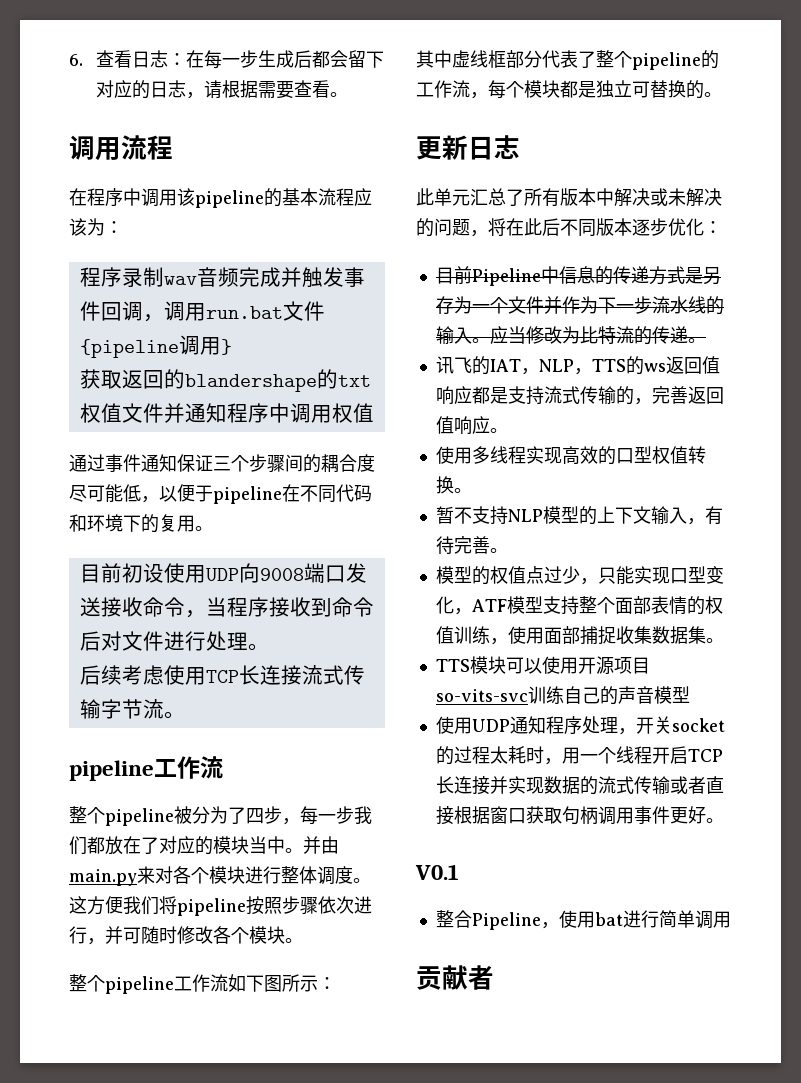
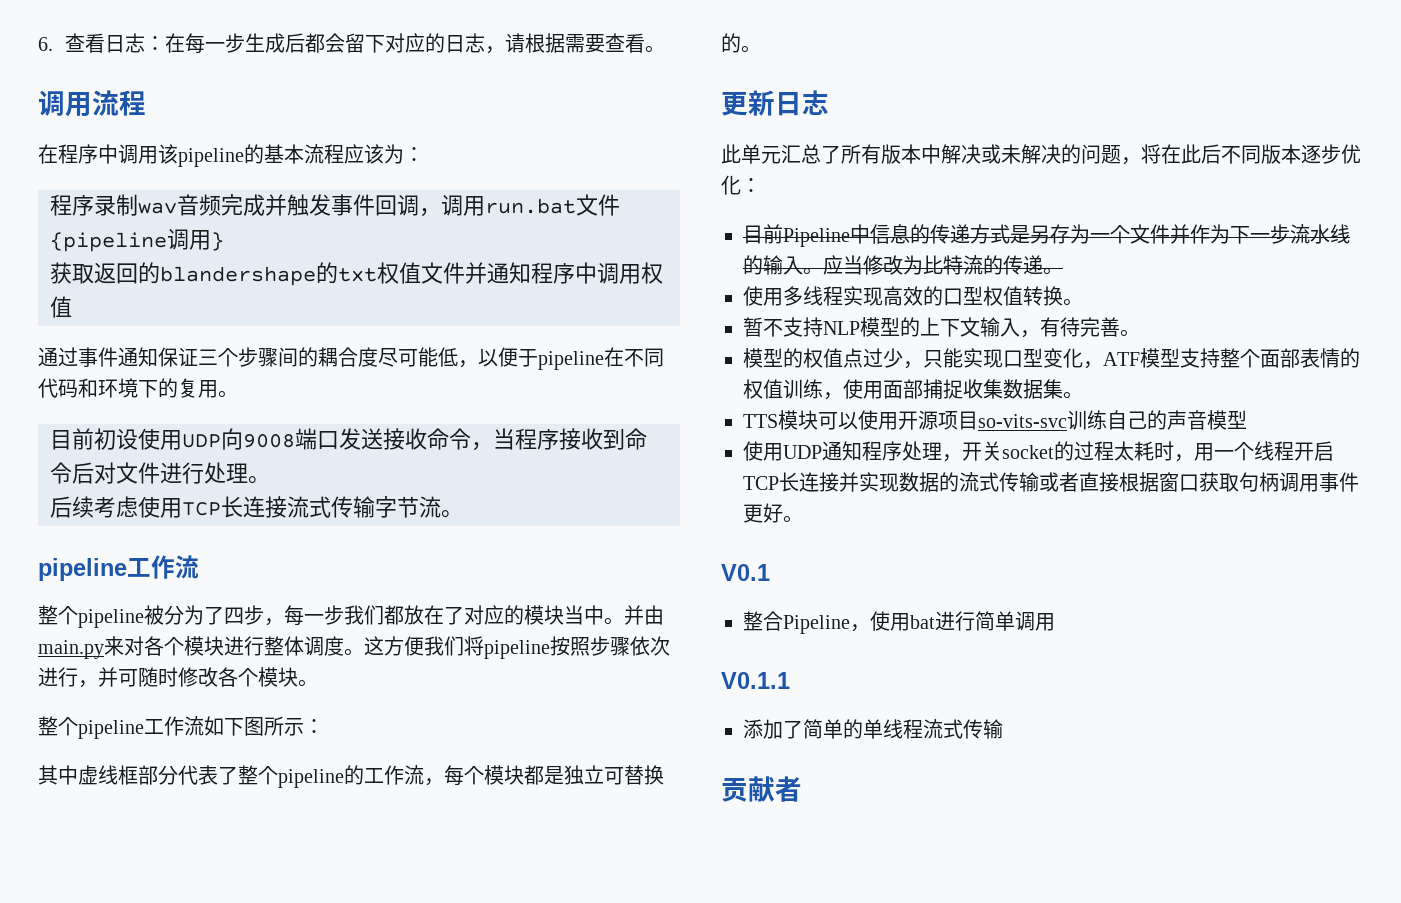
[435,356,720,375] [435,386,724,405] [435,416,508,435] // 讯飞的IAT，NLP，TTS的ws返回值响应都是支持流式传输的，完善返回值响应。 -> (1063, 271) none
(731, 919) none -> [721,672,790,689] [743,719,1003,739] // V0.1.1 // 添加了简单的单线程流式传输

